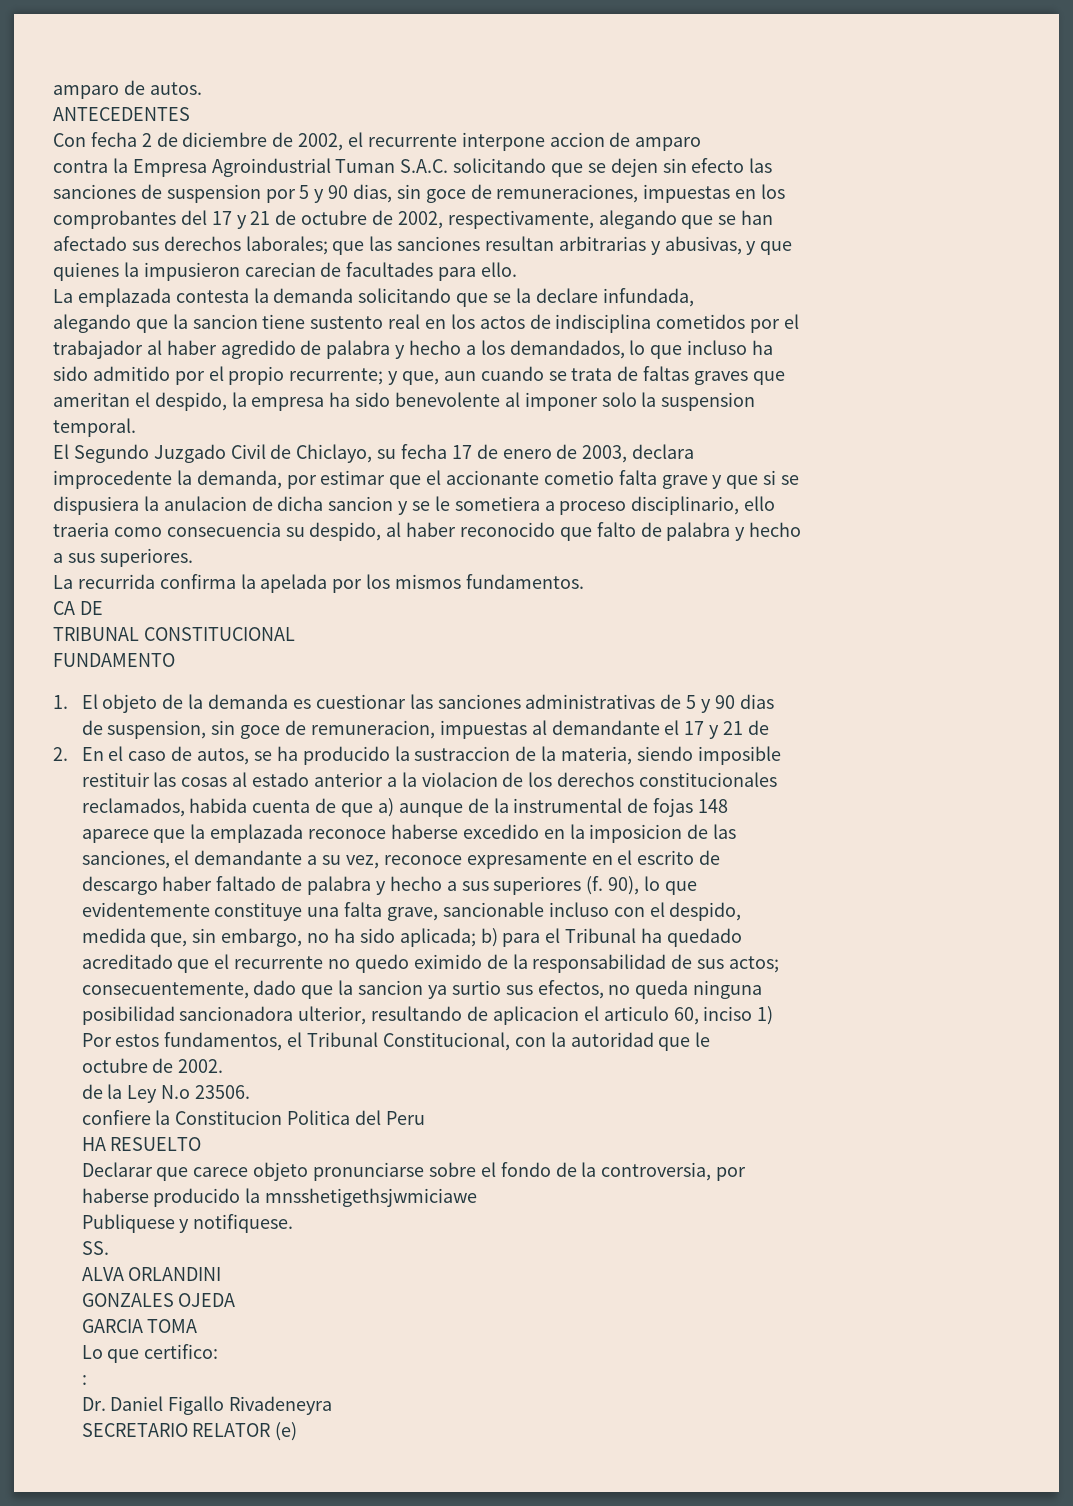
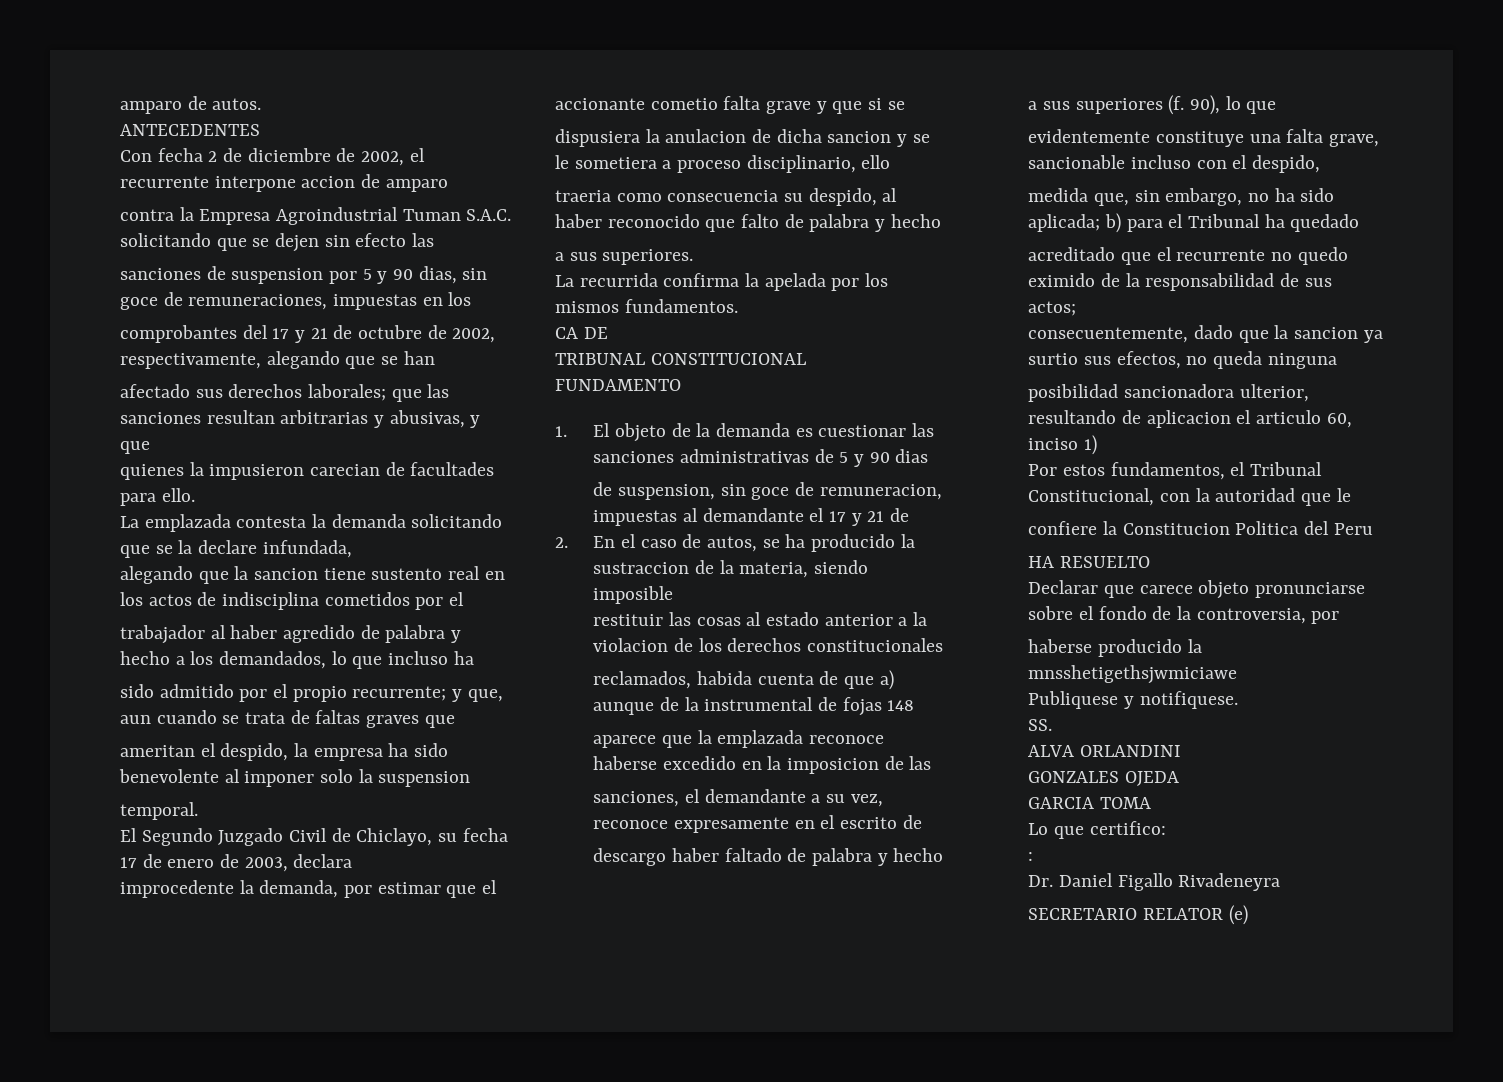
[81,1058,224,1073] [81,1084,251,1103] // octubre de 2002. // de la Ley N.o 23506. -> (1351, 495) none

